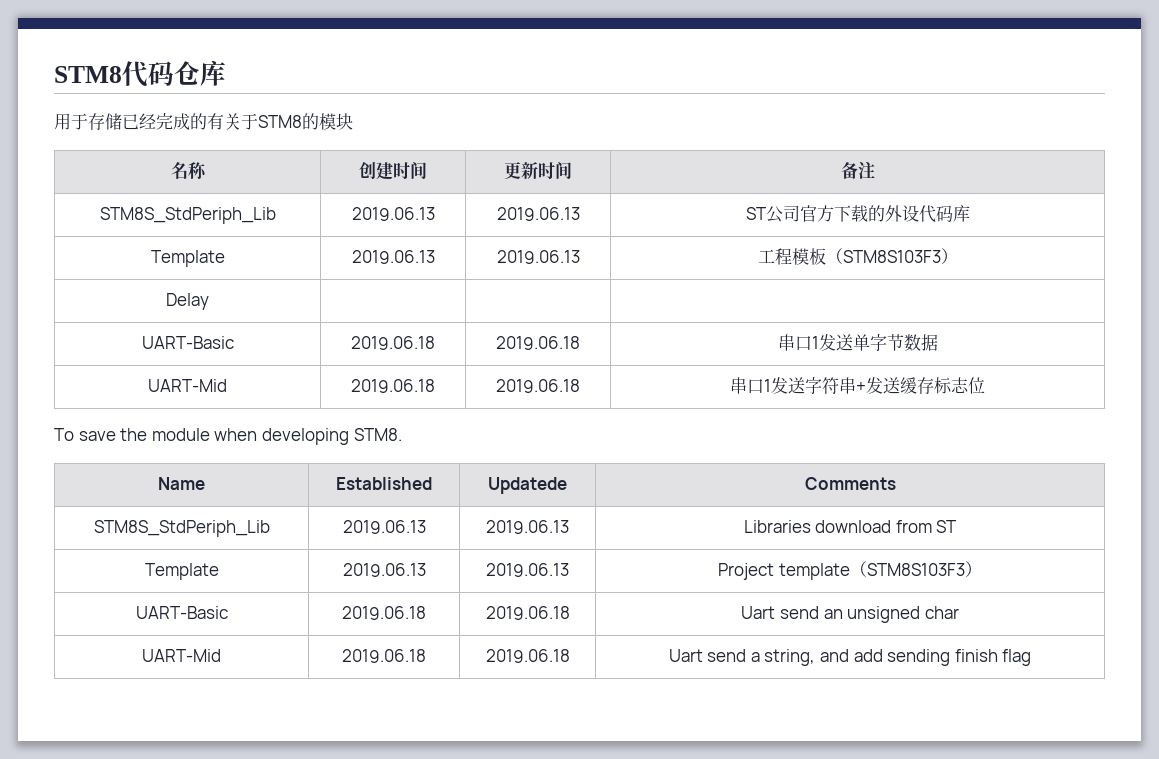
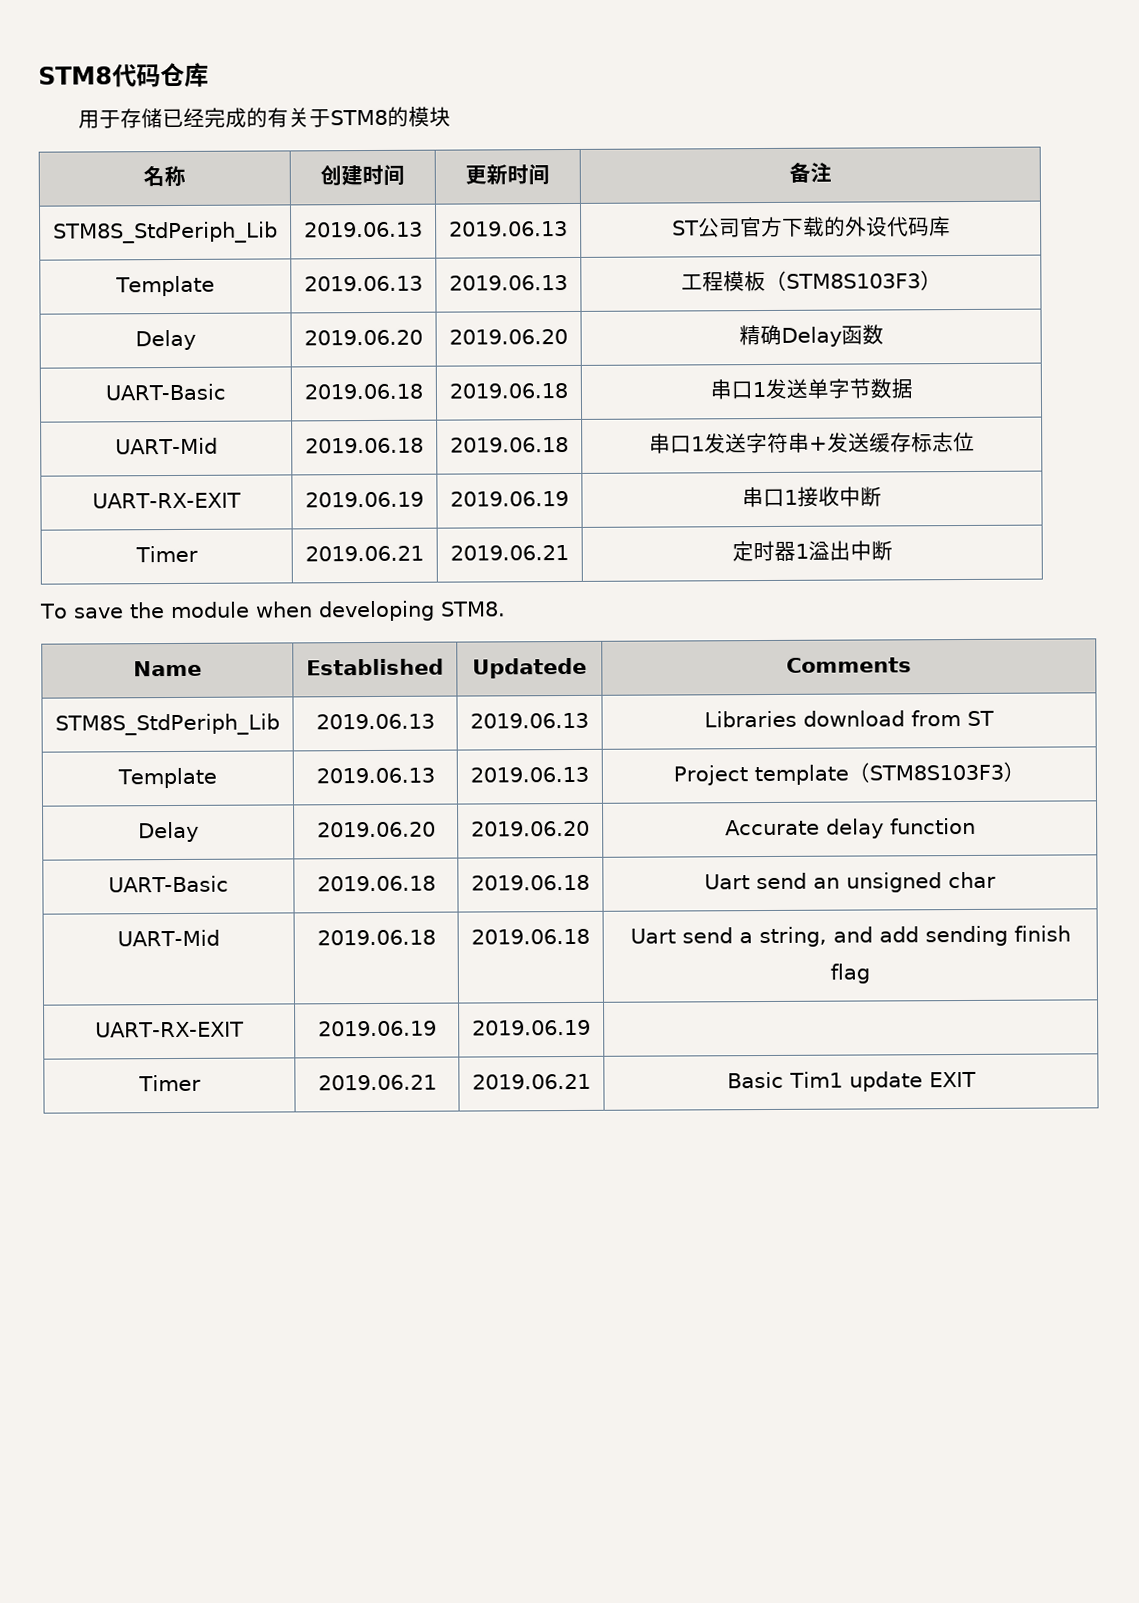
(209, 301) | | -> [304,329,423,346] [449,329,568,345] [738,324,884,347] 2019.06.20 | 2019.06.20 | 精确Delay函数
(985, 385) none -> [92,492,242,509] [305,491,424,508] [450,491,569,507] [742,486,882,508] [134,545,198,563] [305,545,424,562] [450,545,569,561] [731,540,893,562] // UART-RX-EXIT | 2019.06.19 | 2019.06.19 | 串口1接收中断 // Timer | 2019.06.21 | 2019.06.21 | 定时器1溢出中断
(982, 569) none -> [138,821,199,843] [316,821,436,838] [471,820,590,837] [724,817,976,839] // Delay | 2019.06.20 | 2019.06.20 | Accurate delay function
(1032, 657) none -> [95,1021,245,1038] [317,1020,437,1037] [472,1019,591,1036] [137,1074,201,1092] [317,1074,437,1091] [472,1073,591,1090] [726,1071,976,1092] // UART-RX-EXIT | 2019.06.19 | 2019.06.19 | // Timer | 2019.06.21 | 2019.06.21 | Basic Tim1 update EXIT

